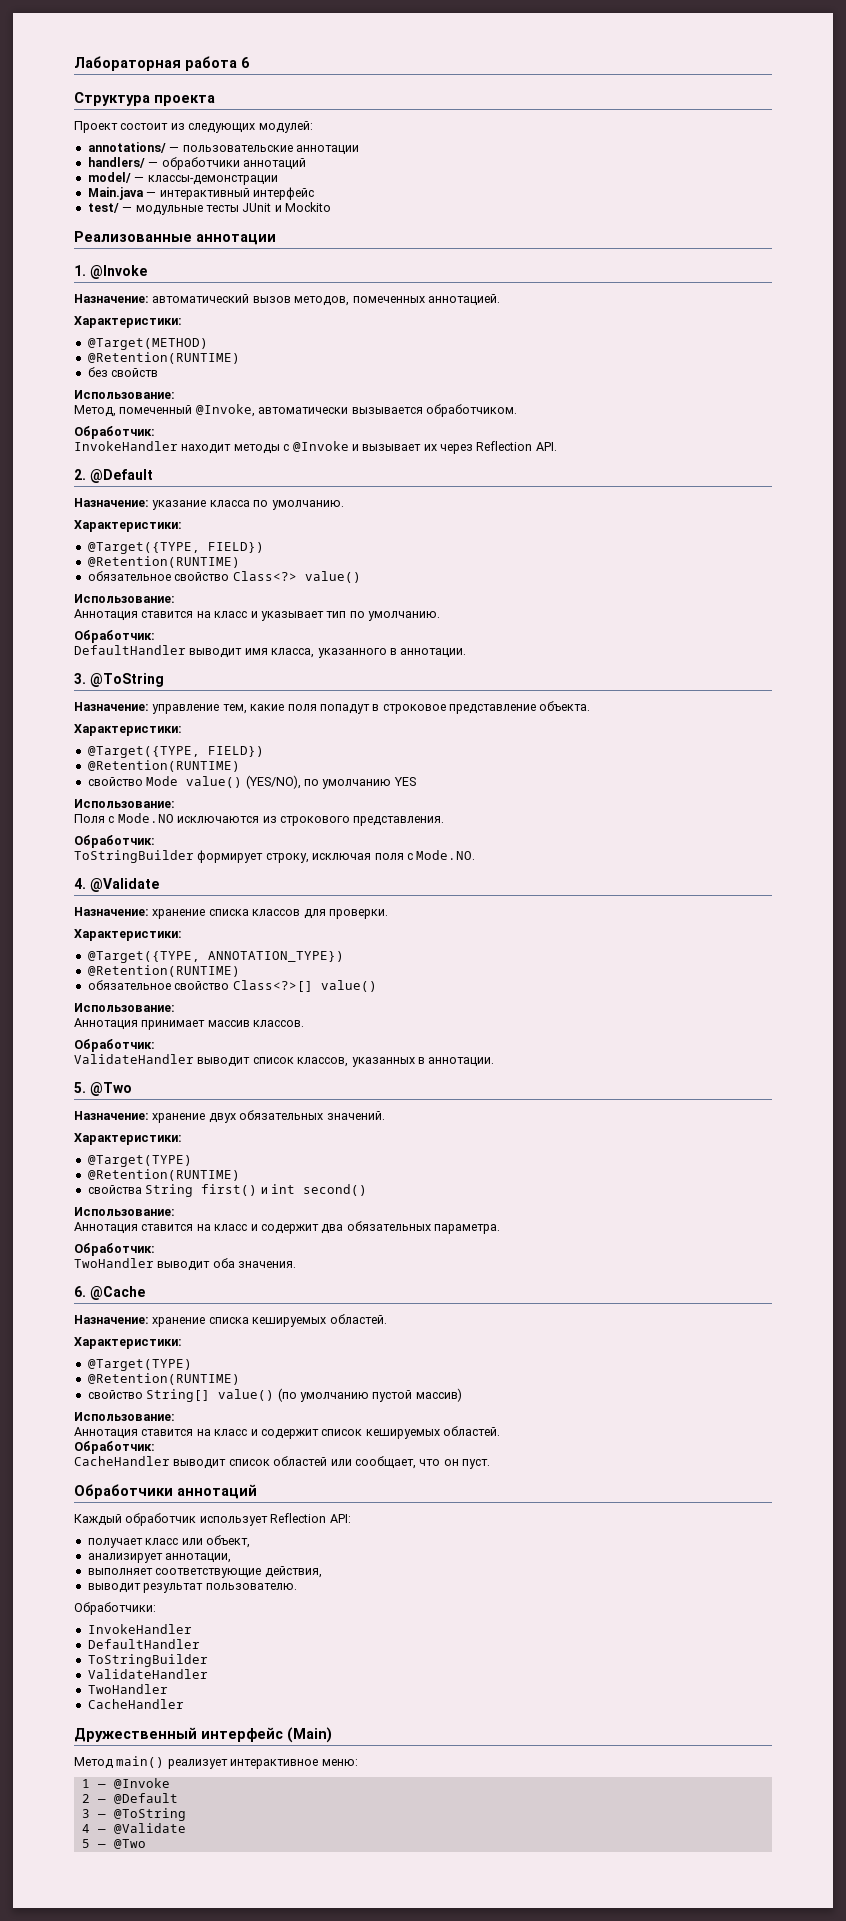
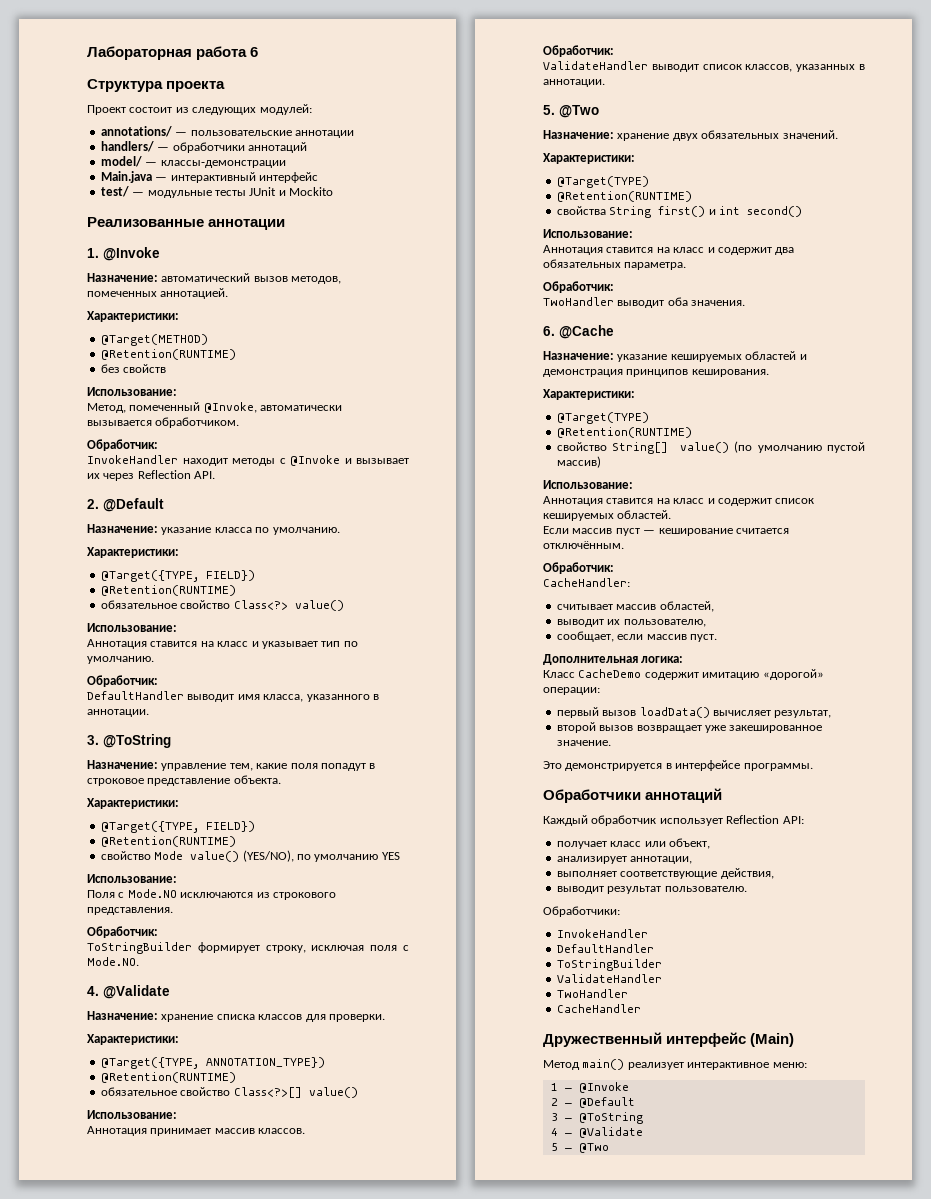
[152,1314,387,1327] хранение списка кешируемых областей. -> [617,351,807,362] [543,369,769,377] указание кешируемых областей и демонстрация принципов кеширования.
[74,1441,155,1454] [74,1456,490,1469] Обработчик: // CacheHandler выводит список областей или сообщает, что он пуст. -> [543,526,789,536] [543,541,624,549] [543,562,614,574] [543,578,630,587] [556,601,714,612] [556,619,706,627] [556,631,717,642] [543,654,684,665] [543,669,824,680] [543,687,600,695] [556,707,832,718] [556,722,823,733] [556,740,611,746] [543,760,813,771] Если массив пуст — кеширование считается отключённым. // Обработчик: // CacheHandler: // считывает массив областей, // выводит их пользователю, // сообщает, если массив пуст. // Дополнительная логика: // Класс CacheDemo содержит имитацию «дорогой» операции: // первый вызов loadData() вычисляет результат, // второй вызов возвращает уже закешированное значение. // Это демонстрируется в интерфейсе программы.

